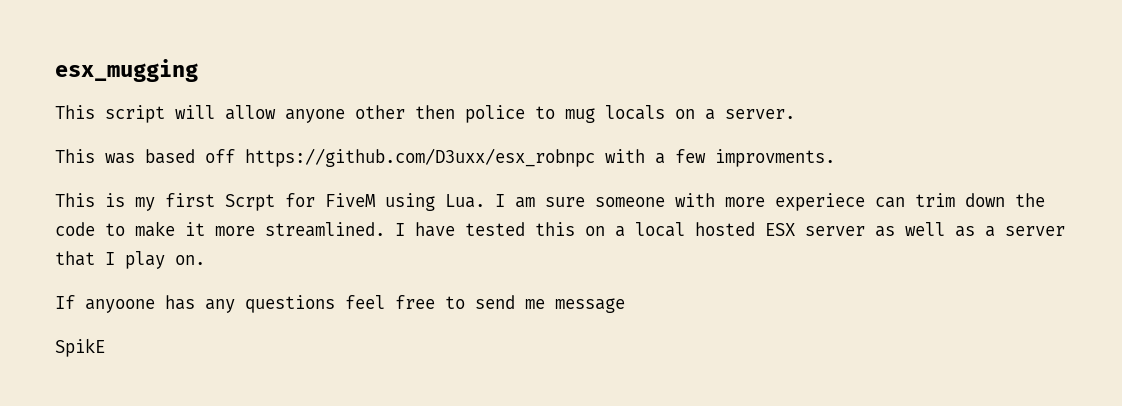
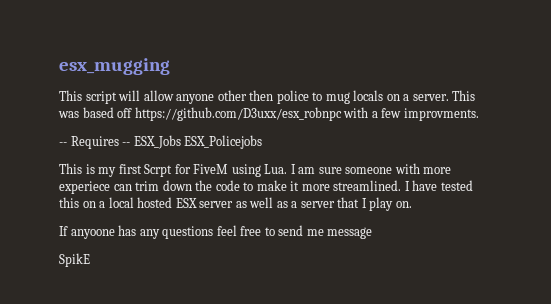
(795, 114) // -> (449, 97) none
(835, 158) none -> [59,135,263,149] // -- Requires -- ESX_Jobs ESX_Policejobs

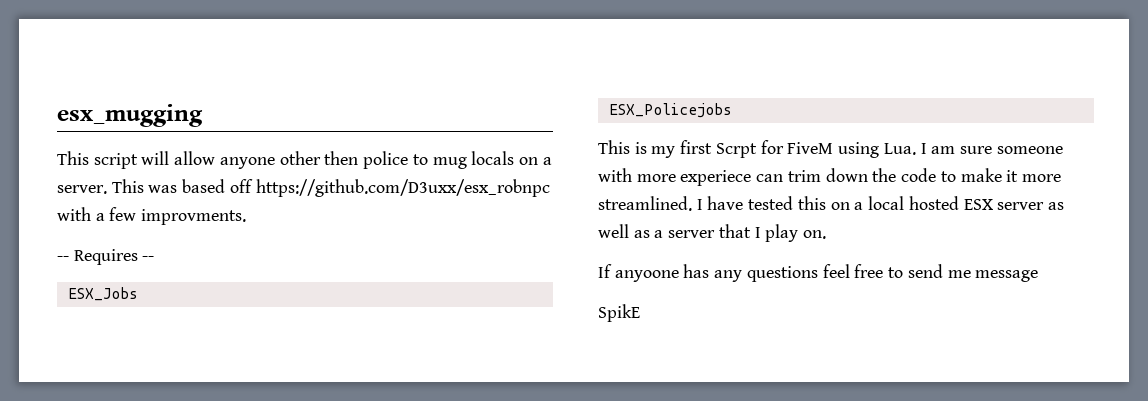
(131, 144) none -> (155, 258) //
(181, 142) none -> (138, 294) //

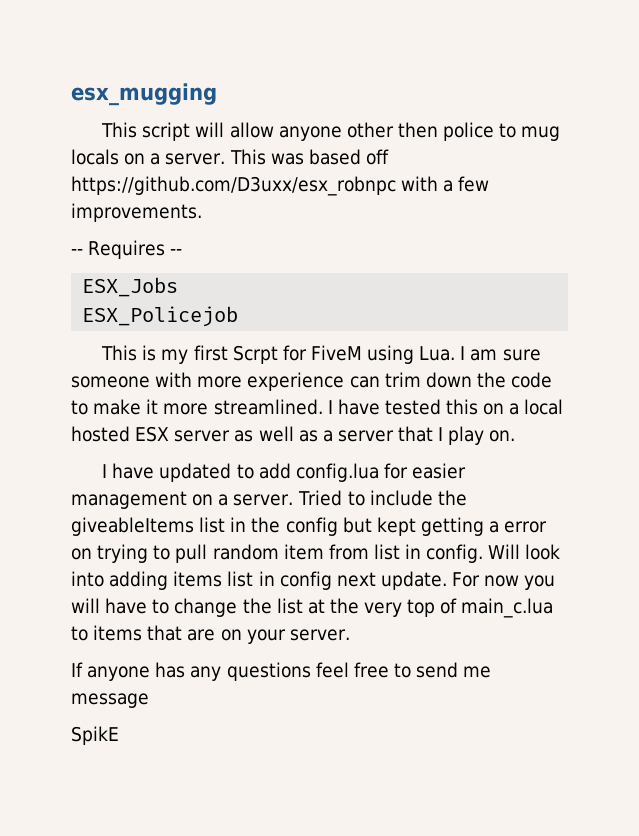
[141,209,247,225] improvments. -> [71,203,202,222] improvements.
[608,103,732,118] ESX_Policejobs -> [82,306,239,327] ESX_Policejob
[680,170,752,186] experiece -> [247,372,345,391] experience
(827, 234) none -> [102,463,467,482] [71,490,467,509] [71,517,548,536] [71,544,561,563] [71,571,556,590] [71,598,554,618] [71,625,350,644] // I have updated to add config.lua for easier management on a server. Tried to include the giveableItems list in the config but kept getting a error on trying to pull random item from list in config. Will look into adding items list in config next update. For now you will have to change the list at the very top of main_c.lua to items that are on your server.
[614,270,679,282] anyoone -> [87,666,151,681] anyone

